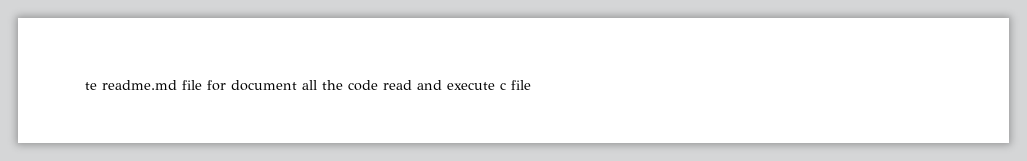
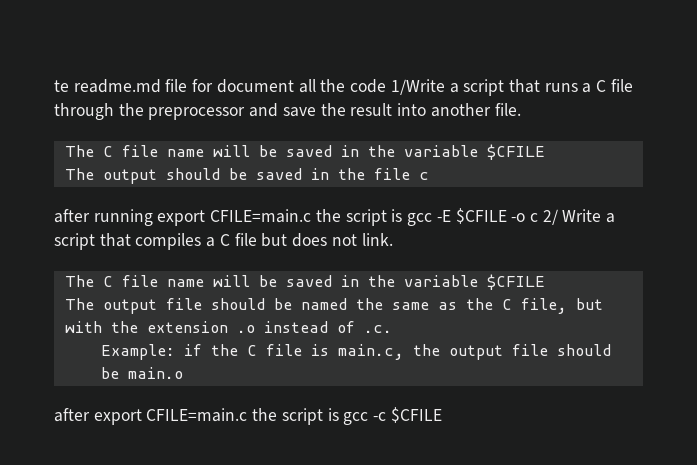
[383,80,531,90] read and execute c file -> [390,79,633,96] [54,103,521,120] [64,144,545,160] [64,168,429,184] [54,208,616,226] [54,233,393,250] [64,274,545,290] [64,298,603,314] [64,321,392,333] [100,344,611,360] [100,367,183,379] [54,407,442,425] 1/Write a script that runs a C file through the preprocessor and save the result into another file. // The C file name will be saved in the variable $CFILE // The output should be saved in the file c // after running export CFILE=main.c the script is gcc -E $CFILE -o c 2/ Write a script that compiles a C file but does not link. // The C file name will be saved in the variable $CFILE // The output file should be named the same as the C file, but with the extension .o instead of .c. // Example: if the C file is main.c, the output file should be main.o // after export CFILE=main.c the script is gcc -c $CFILE

